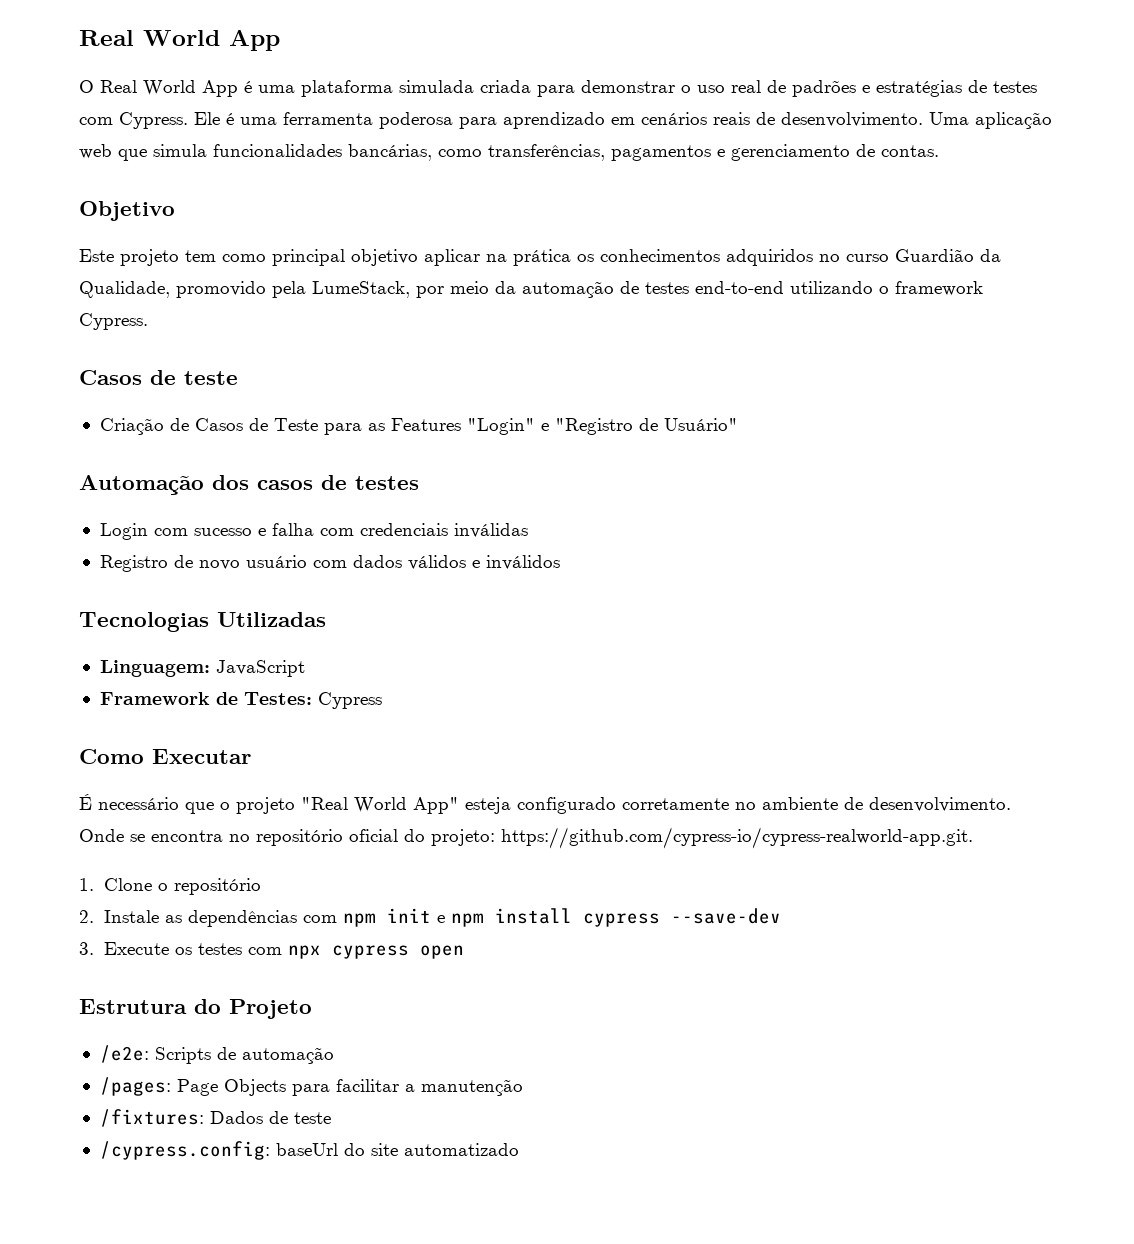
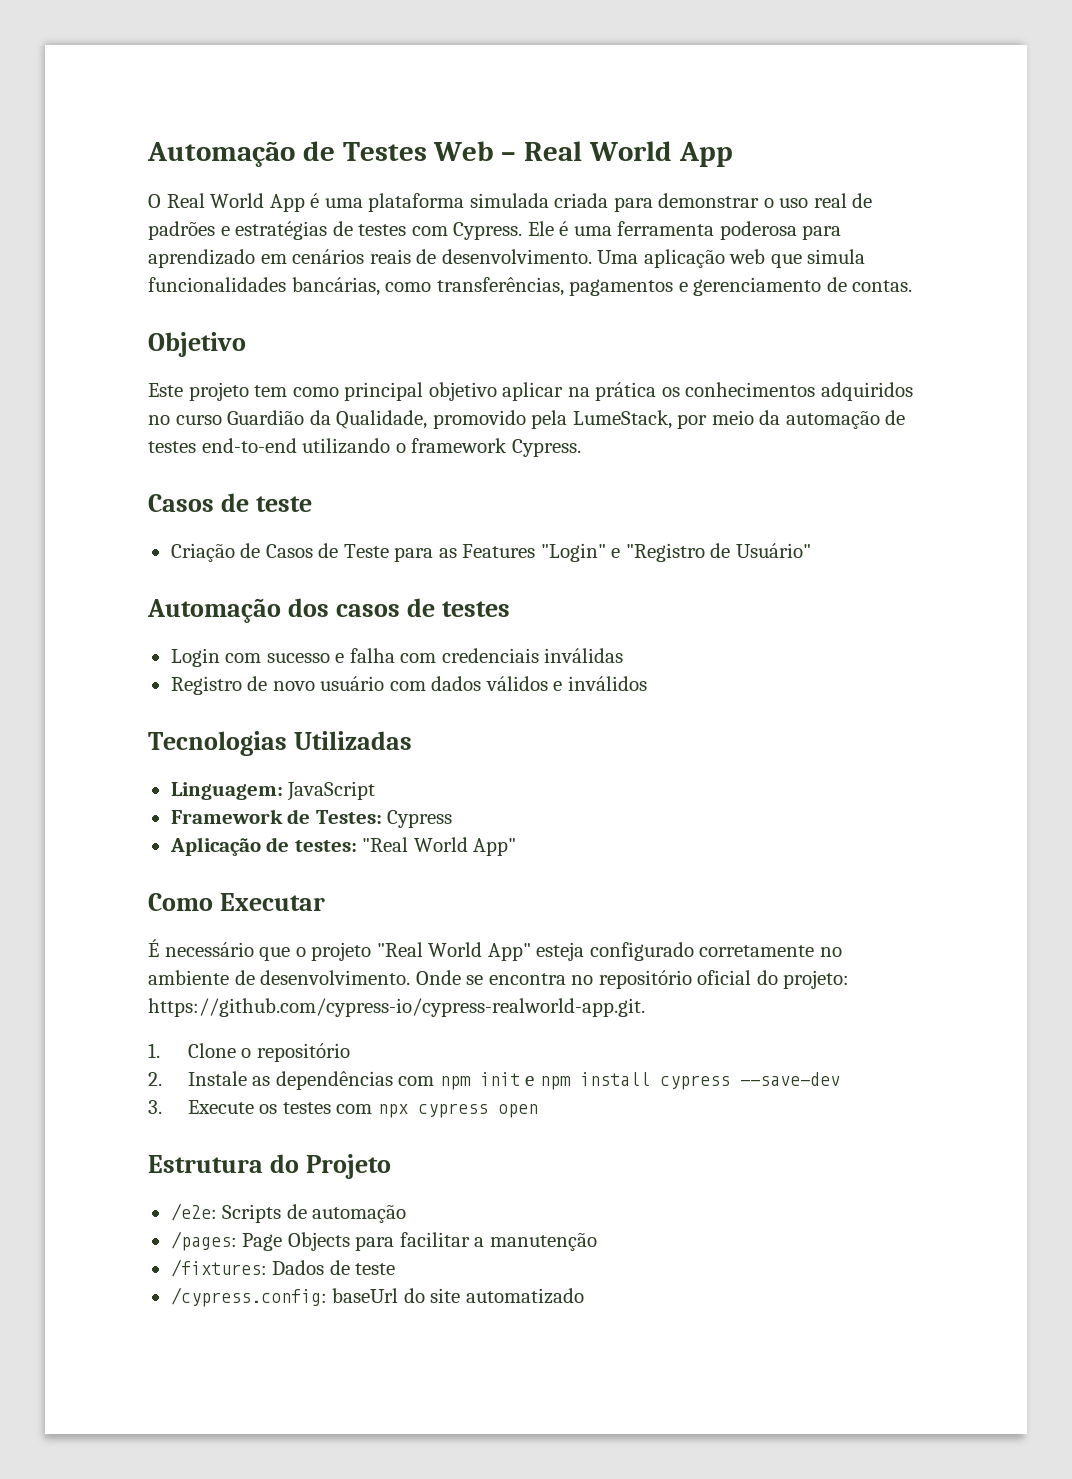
(79, 38) none -> [147,141,517,167] Automação de Testes Web –
(382, 700) none -> [169,837,517,856] // Aplicação de testes: "Real World App"

